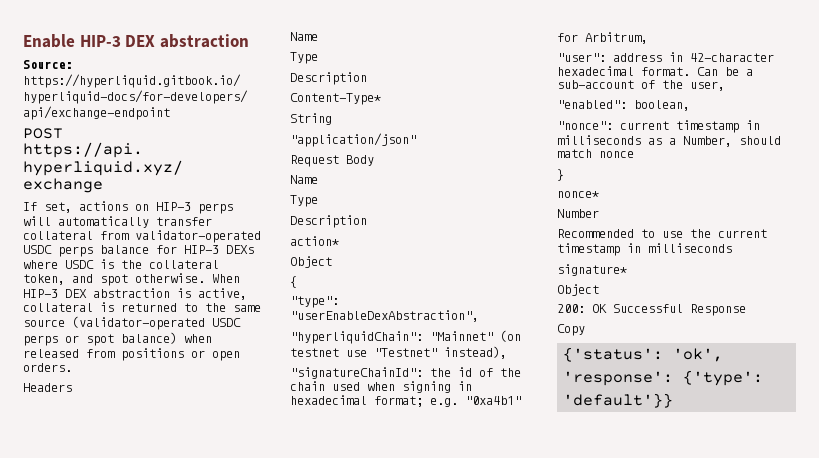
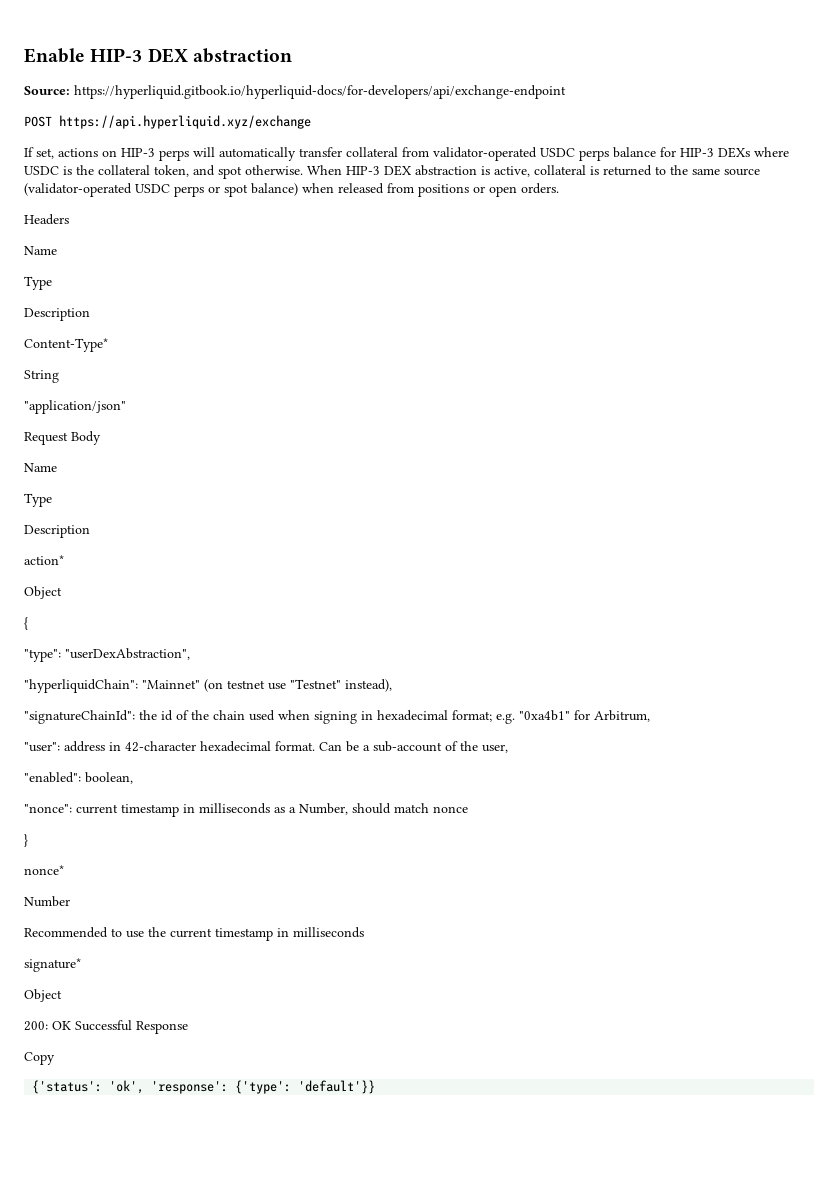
[290,310,479,322] "userEnableDexAbstraction", -> [65,648,190,660] "userDexAbstraction",

